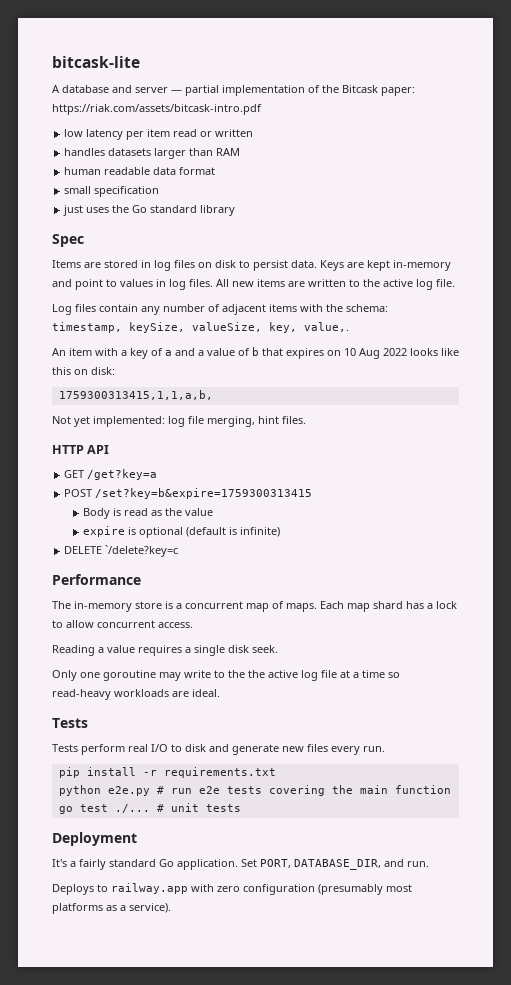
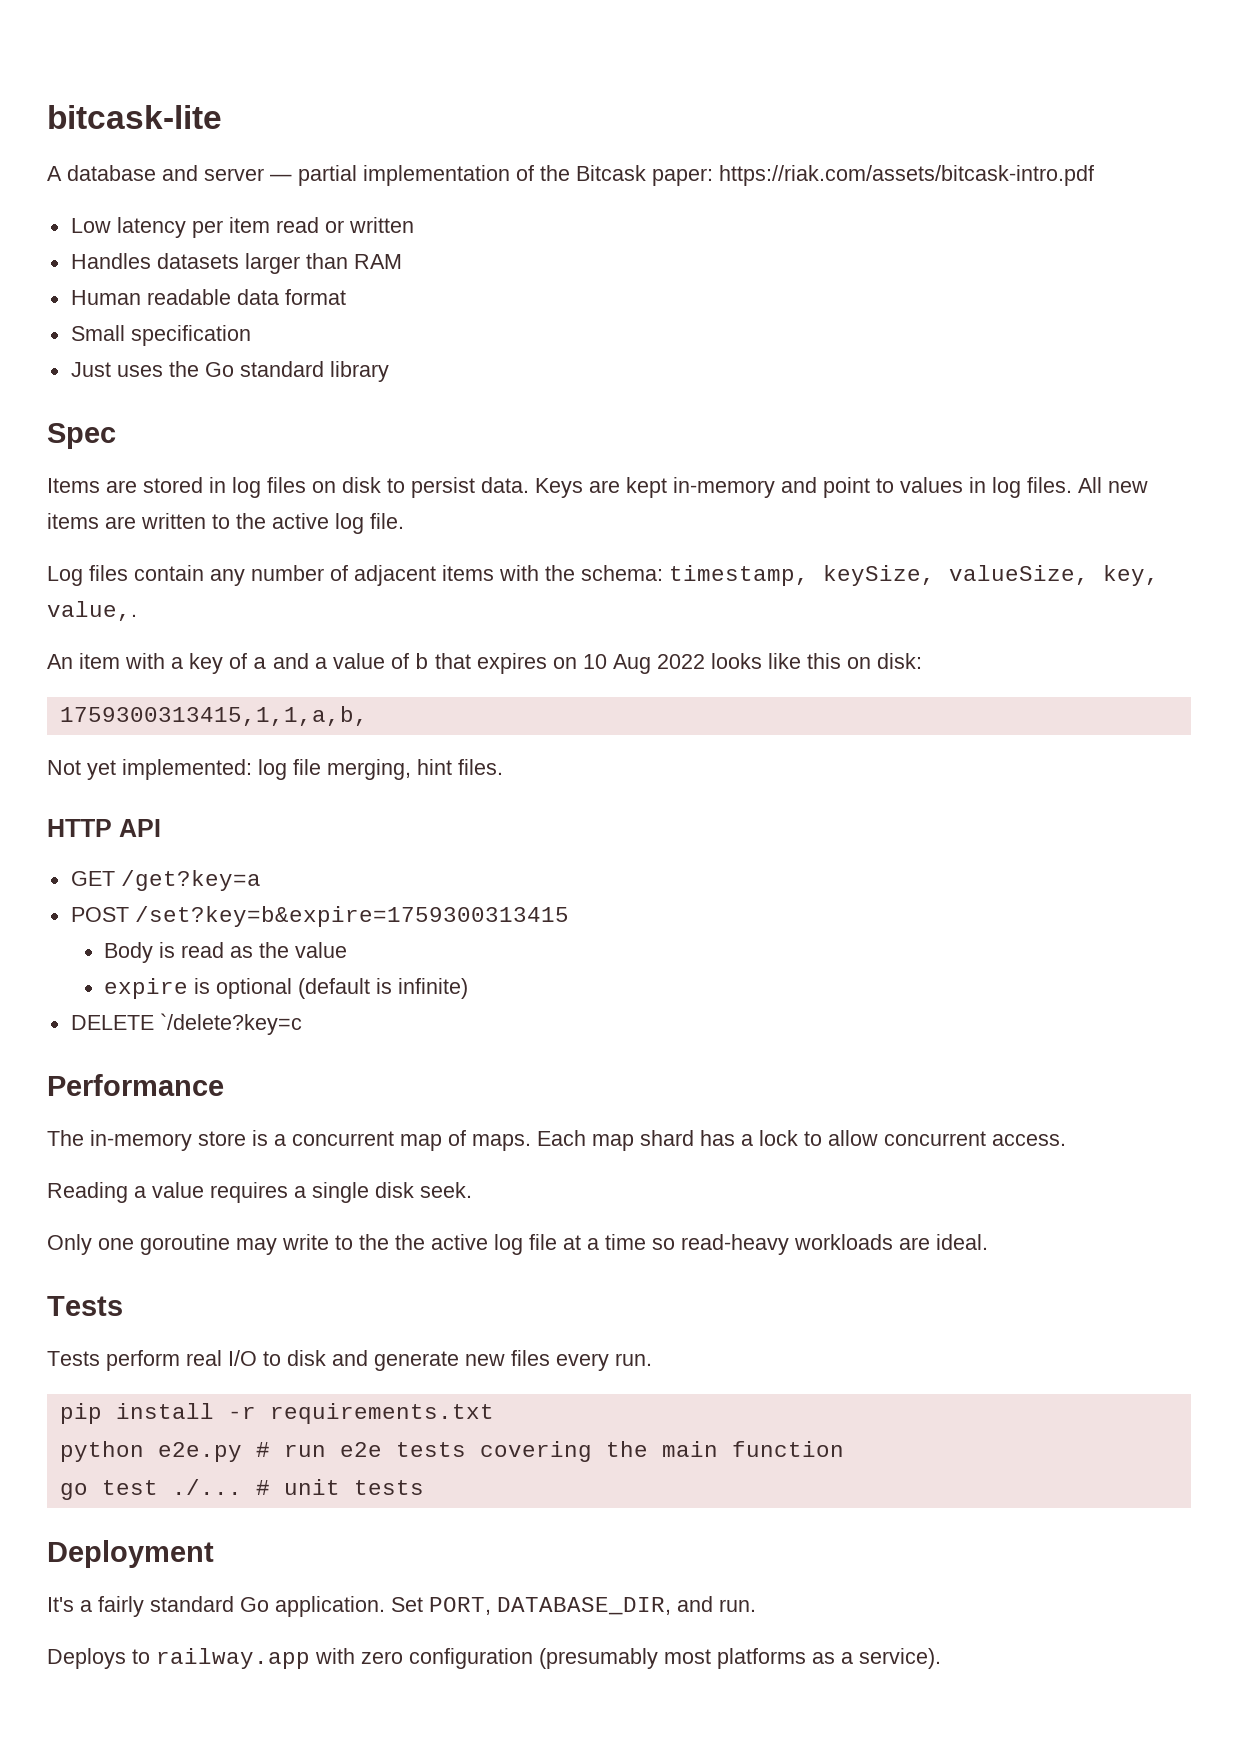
[64,129,84,137] low -> [70,218,111,233] Low
[64,148,106,156] handles -> [70,253,151,269] Handles
[64,167,102,175] human -> [70,290,141,305] Human
[64,186,92,194] small -> [70,325,125,341] Small
[63,205,84,216] just -> [70,362,111,377] Just

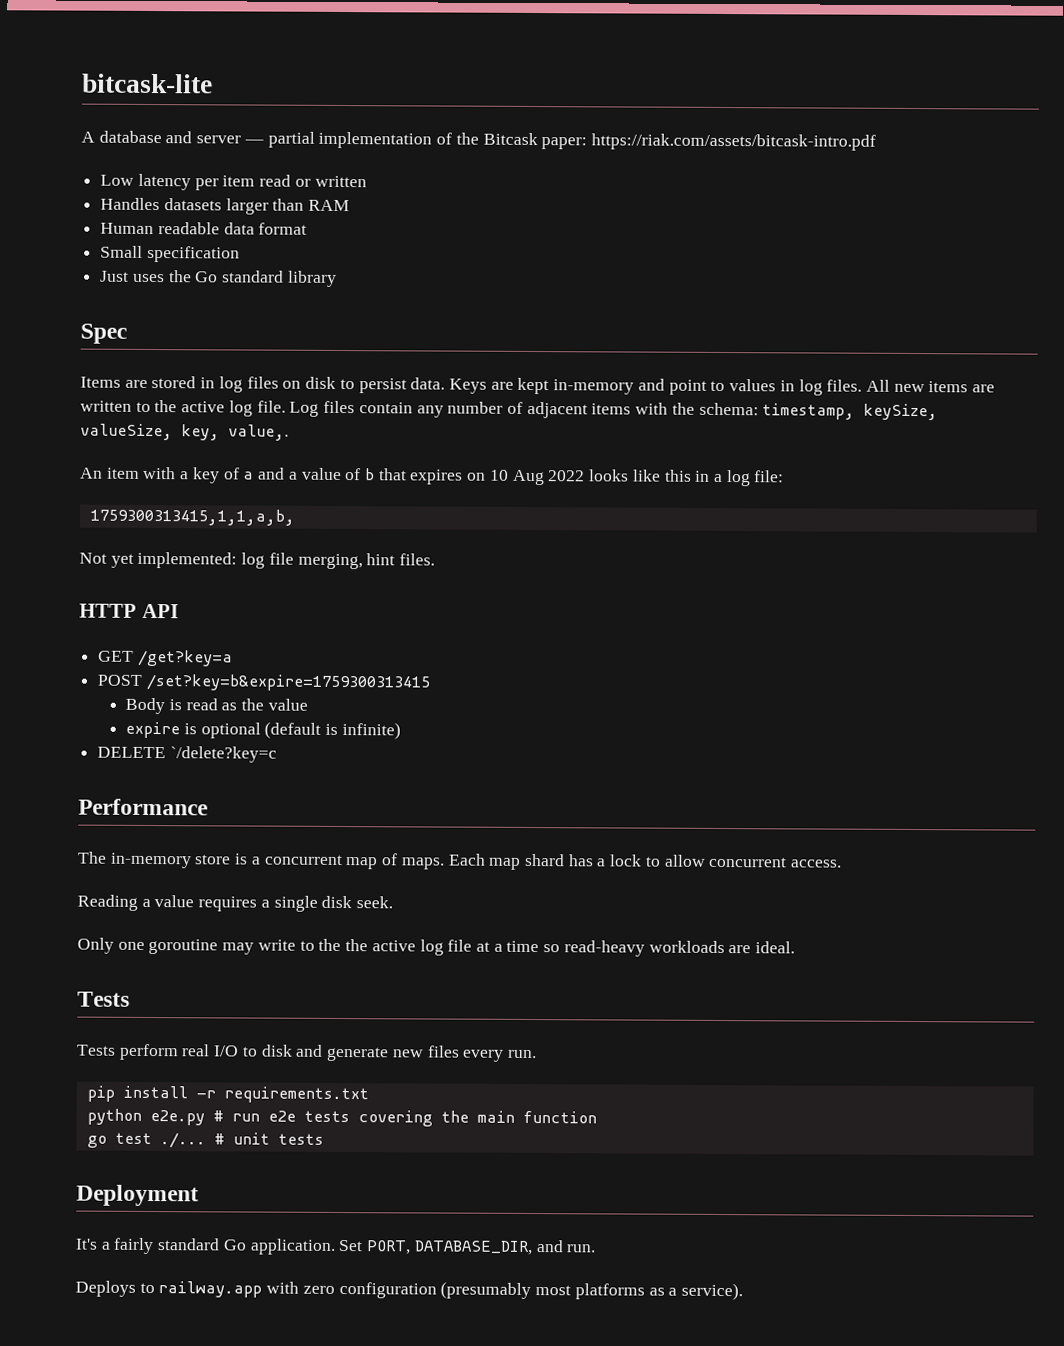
(404, 521) // -> (286, 406) none
[847,653,922,669] on disk: -> [695,470,785,487] in a log file:

